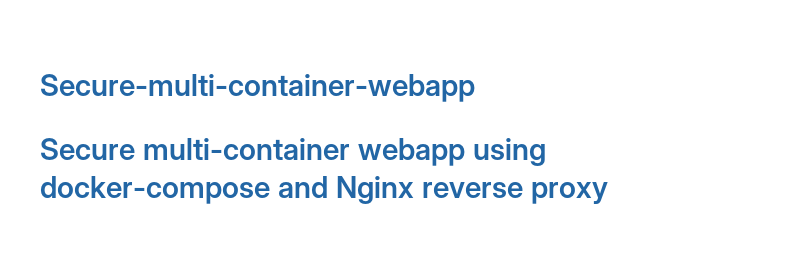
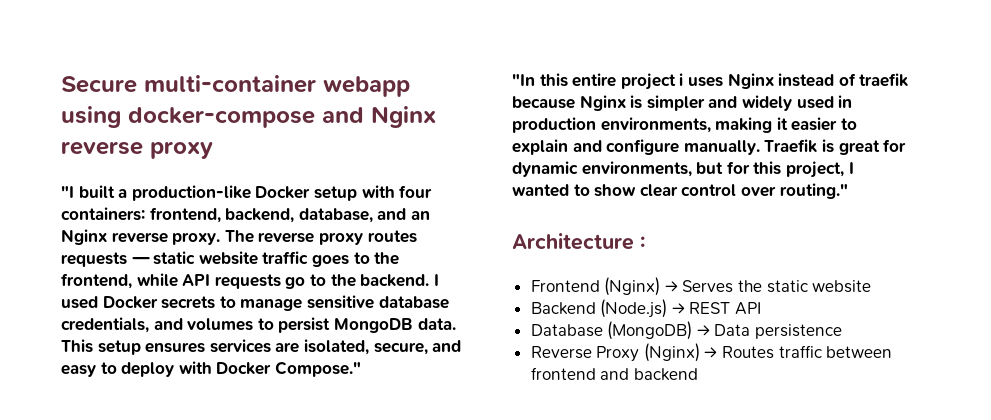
[40,74,475,102] Secure-multi-container-webapp // -> (61, 84) none
(608, 193) none -> [61,185,433,201] [61,207,430,223] [61,229,417,245] [61,251,400,267] [61,273,439,289] [61,295,449,311] [61,317,456,333] [61,339,462,355] [61,361,361,377] [512,73,909,90] [512,95,853,111] [512,117,857,133] [512,139,907,155] [512,161,854,178] [512,183,848,199] [512,233,645,250] [530,277,872,296] [530,299,762,318] [530,321,843,340] [530,343,893,362] [530,367,698,381] // "I built a production-like Docker setup with four containers: frontend, backend, database, and an Nginx reverse proxy. The reverse proxy routes requests — static website traffic goes to the frontend, while API requests go to the backend. I used Docker secrets to manage sensitive database credentials, and volumes to persist MongoDB data. This setup ensures services are isolated, secure, and easy to deploy with Docker Compose." // "In this entire project i uses Nginx instead of traefik because Nginx is simpler and widely used in production environments, making it easier to explain and configure manually. Traefik is great for dynamic environments, but for this project, I wanted to show clear control over routing." // Architecture : // Frontend (Nginx) → Serves the static website // Backend (Node.js) → REST API // Database (MongoDB) → Data persistence // Reverse Proxy (Nginx) → Routes traffic between frontend and backend

